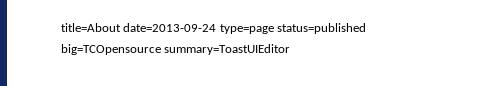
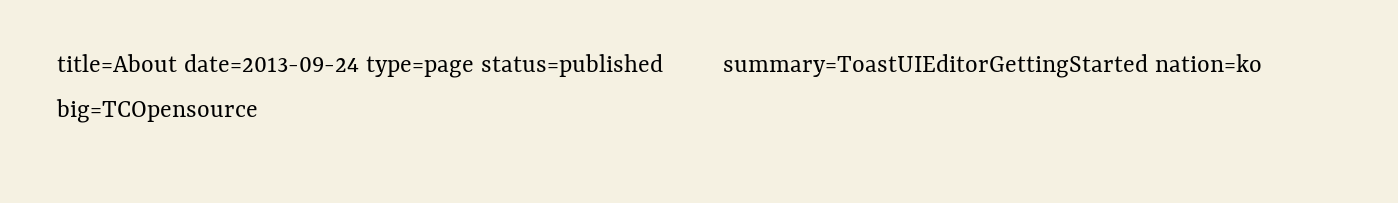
[164,44,291,55] summary=ToastUIEditor -> [723,54,1263,78] summary=ToastUIEditorGettingStarted nation=ko

